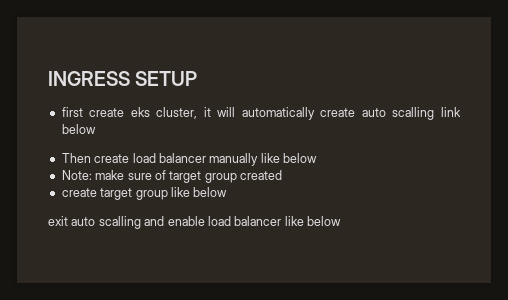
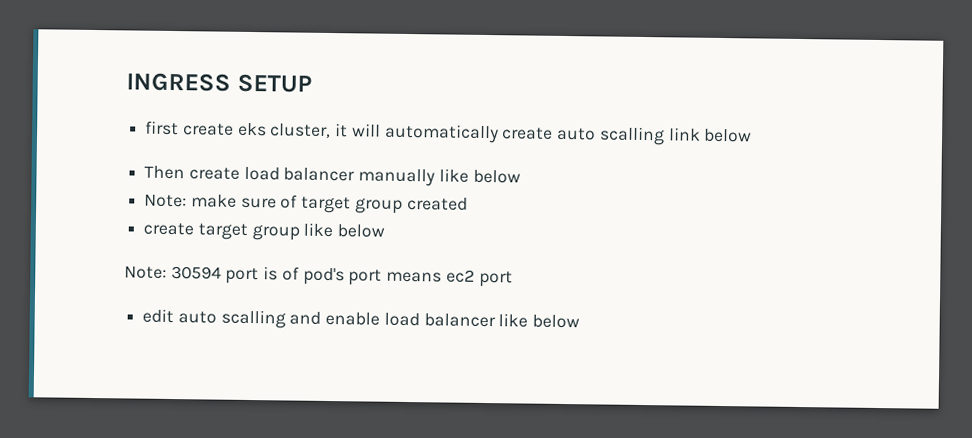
[48,216,68,226] exit -> [124,265,513,288] [142,308,175,324] Note: 30594 port is of pod's port means ec2 port // edit

